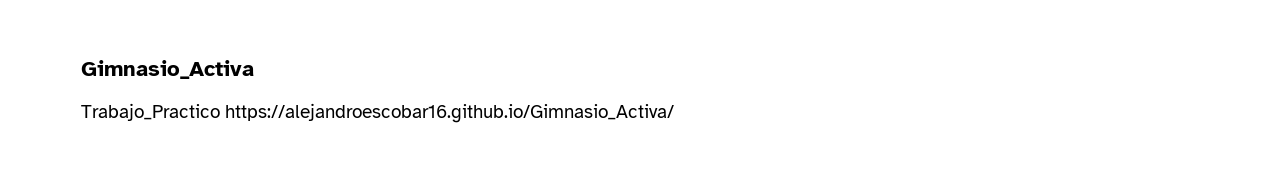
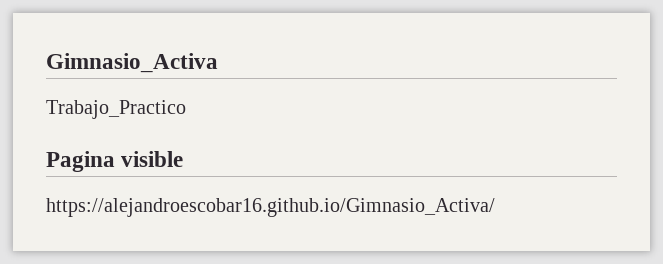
(220, 112) none -> [46,151,184,172] // Pagina visible //

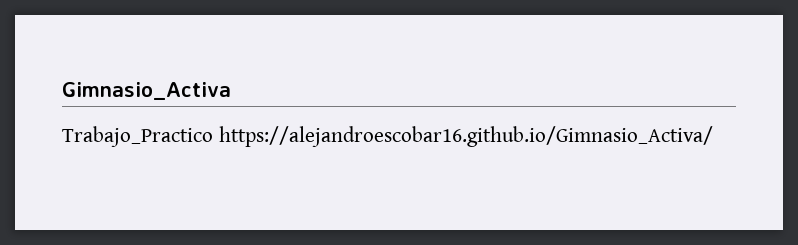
[46,151,184,172] // Pagina visible // -> (213, 136) none

